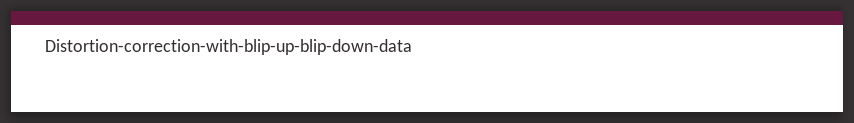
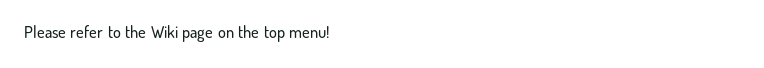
[45,39,412,55] Distortion-correction-with-blip-up-blip-down-data -> [24,25,330,42] Please refer to the Wiki page on the top menu!

